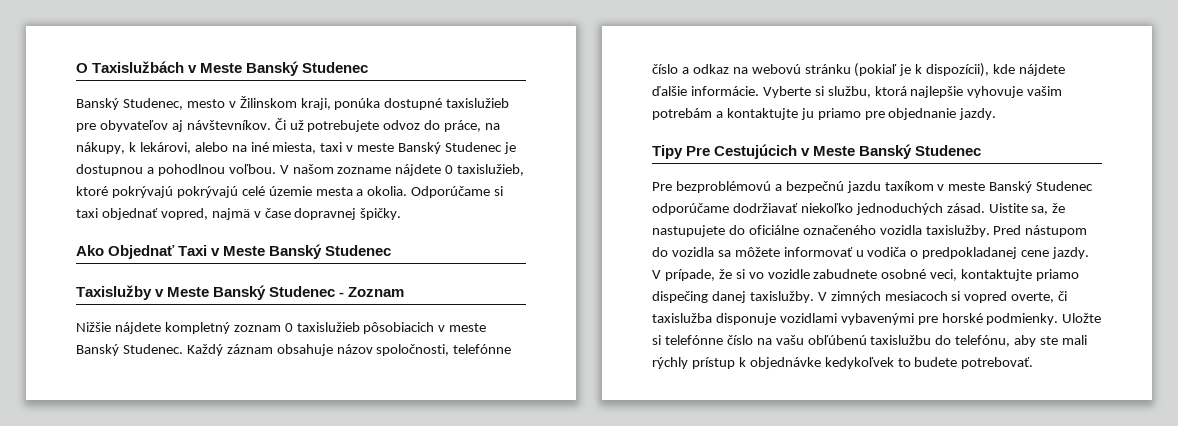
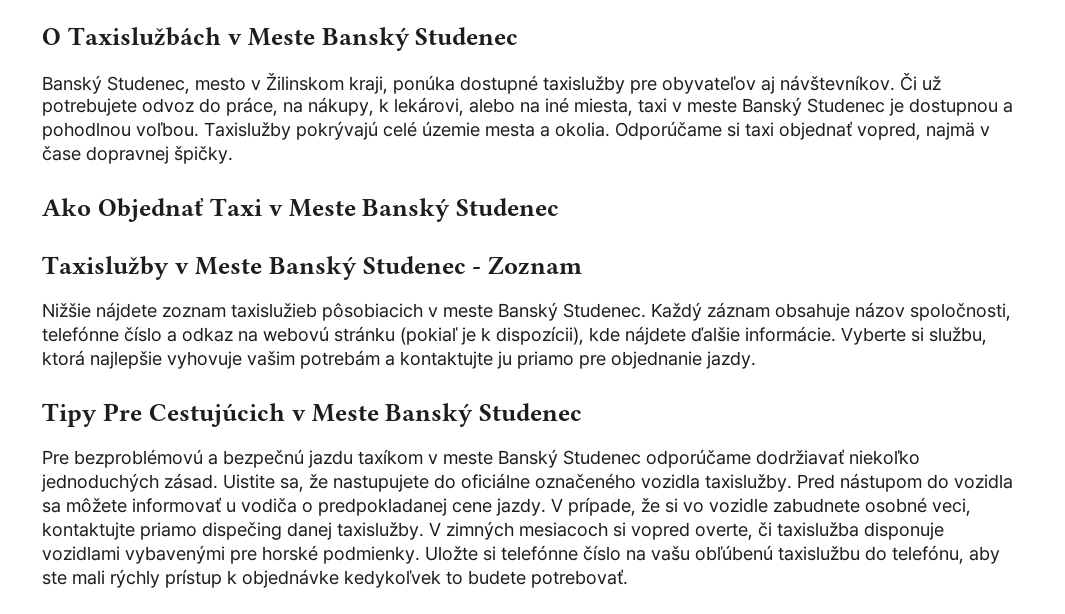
[446,98,510,108] taxislužieb -> [543,76,625,94] taxislužby
[279,164,525,176] [76,186,173,198] V našom zozname nájdete 0 taxislužieb, ktoré pokrývajú -> [204,122,291,140] Taxislužby
[164,322,293,334] kompletný zoznam 0 -> [162,307,226,318] zoznam

